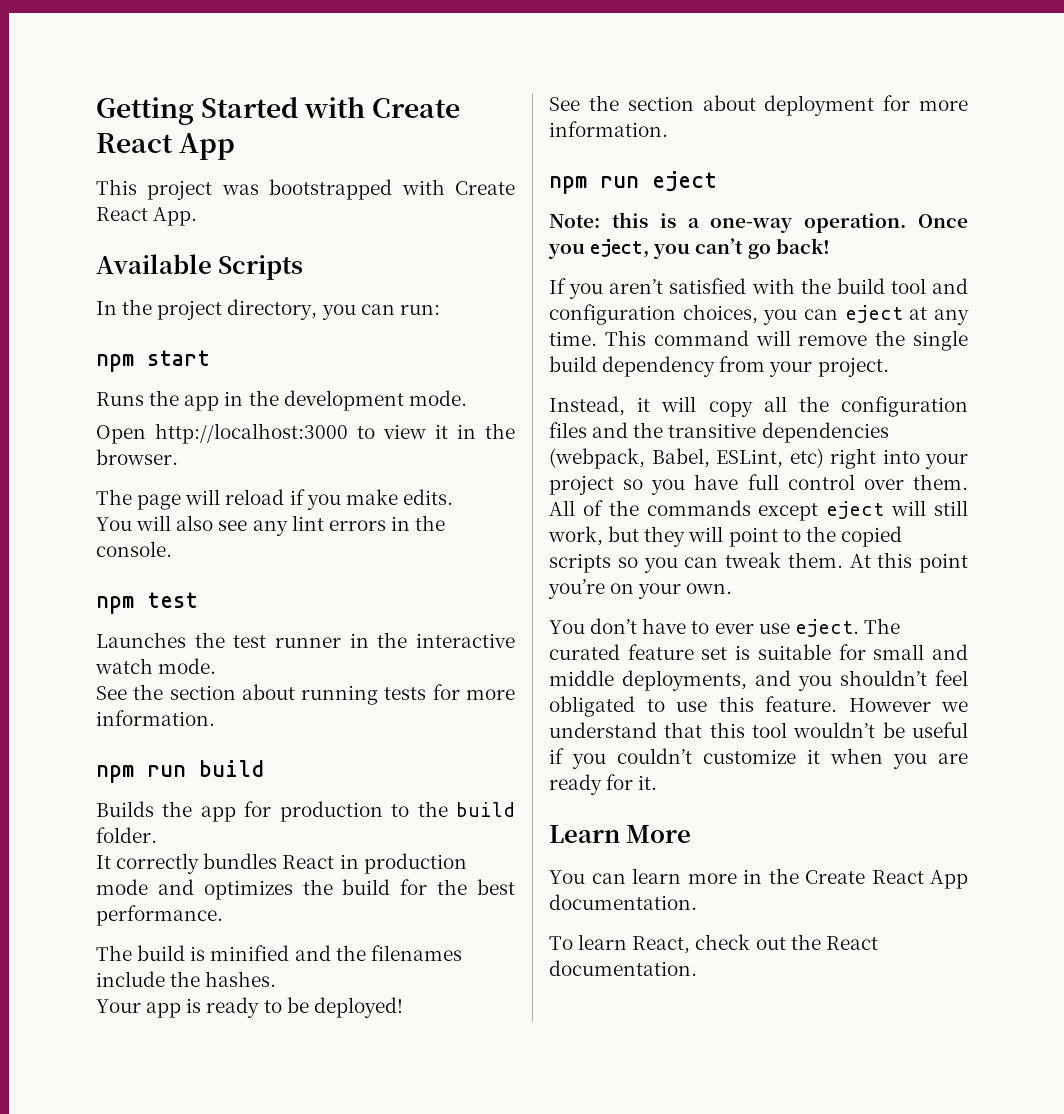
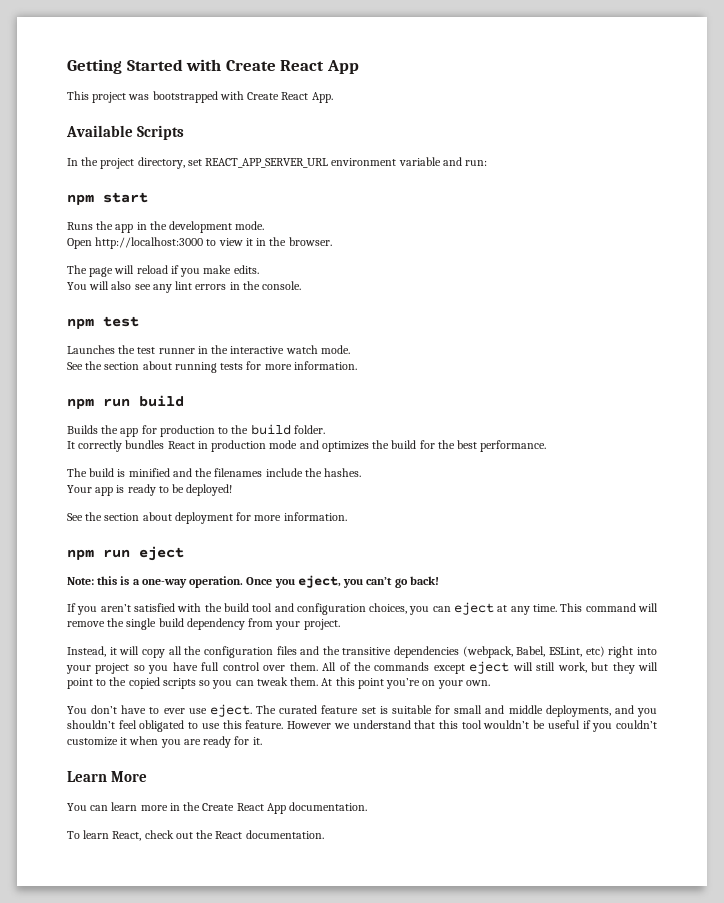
[321,304,395,320] you can -> [187,157,462,168] set REACT_APP_SERVER_URL environment variable and

